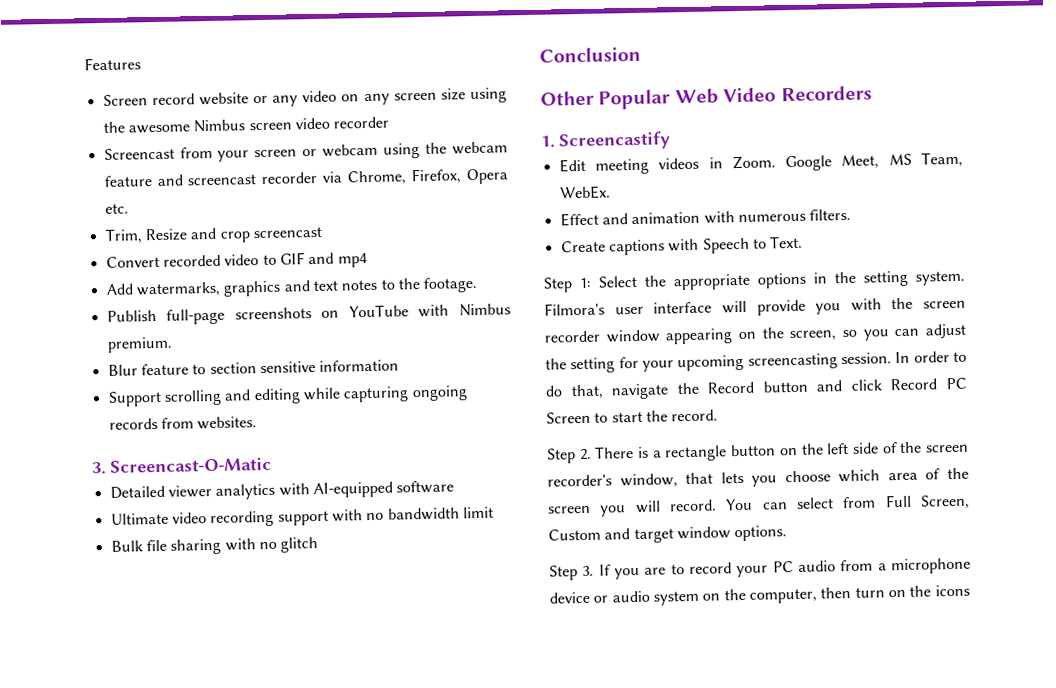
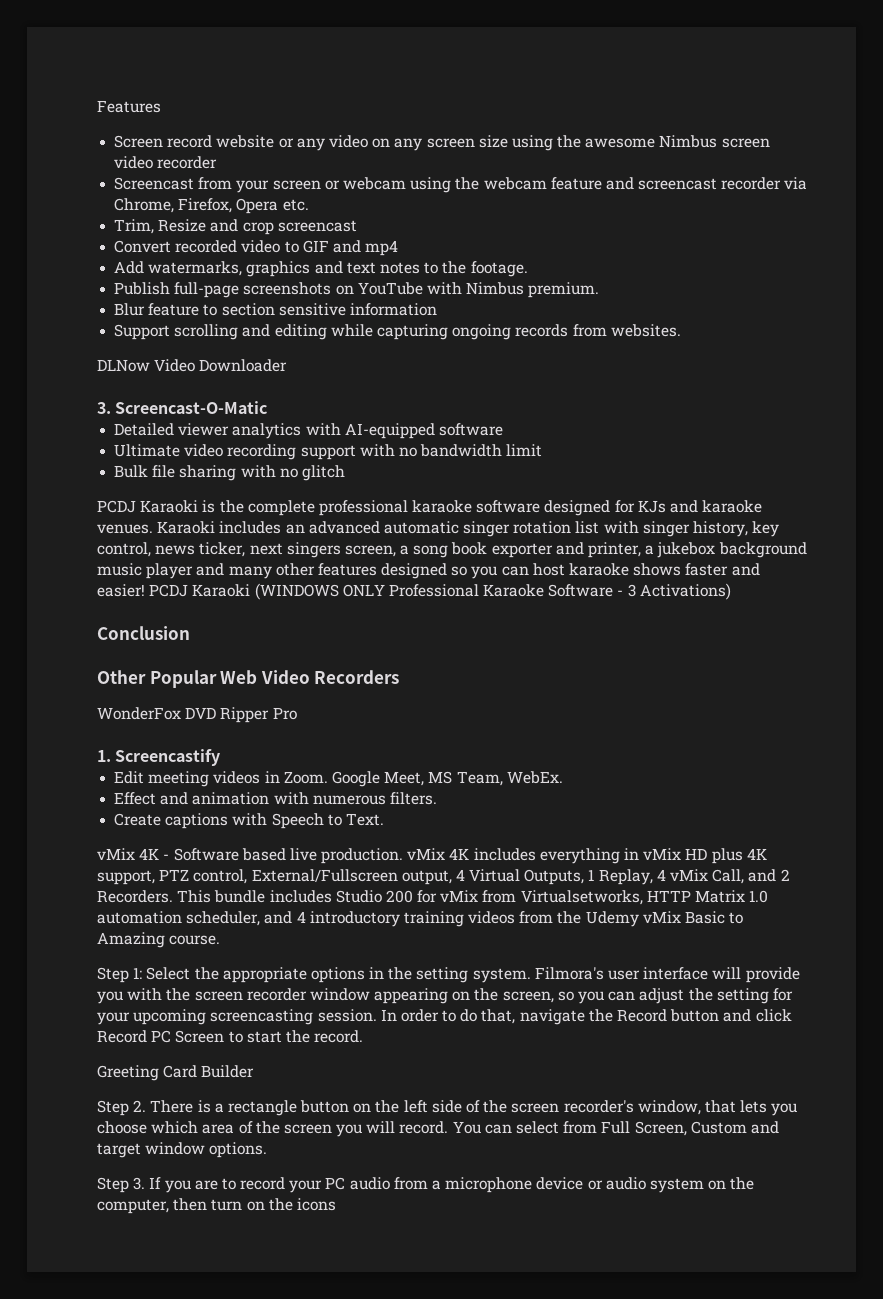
(258, 423) none -> [97,359,288,372] // DLNow Video Downloader
(319, 544) none -> [97,500,763,516] [97,521,780,537] [97,542,807,558] [97,563,760,579] [97,583,731,600] // PCDJ Karaoki is the complete professional karaoke software designed for KJs and karaoke venues. Karaoki includes an advanced automatic singer rotation list with singer history, key control, news ticker, next singers screen, a song book exporter and printer, a jukebox background music player and many other features designed so you can host karaoke shows faster and easier! PCDJ Karaoki (WINDOWS ONLY Professional Karaoke Software - 3 Activations)
(872, 93) none -> [97,707,297,723] // WonderFox DVD Ripper Pro
(804, 242) none -> [97,848,767,864] [97,869,790,885] [97,890,769,905] [97,911,744,927] [97,932,221,948] // vMix 4K - Software based live production. vMix 4K includes everything in vMix HD plus 4K support, PTZ control, External/Fullscreen output, 4 Virtual Outputs, 1 Replay, 4 vMix Call, and 2 Recorders. This bundle includes Studio 200 for vMix from Virtualsetworks, HTTP Matrix 1.0 automation scheduler, and 4 introductory training videos from the Udemy vMix Basic to Amazing course.
(719, 415) none -> [97,1065,255,1081] // Greeting Card Builder

